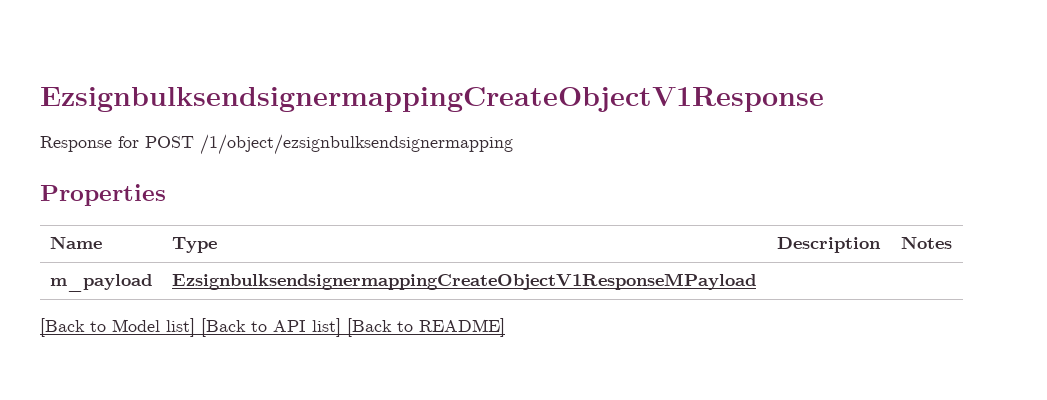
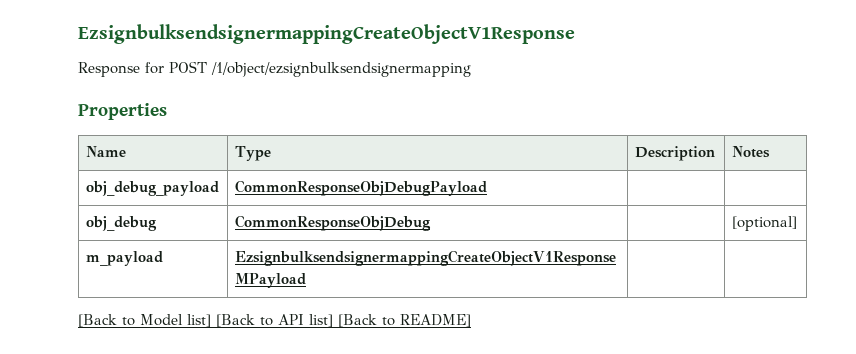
(952, 242) none -> [85,181,219,196] [234,180,487,196] [85,216,157,231] [234,215,431,231] [731,216,797,231] // obj_debug_payload | CommonResponseObjDebugPayload | | // obj_debug | CommonResponseObjDebug | | [optional]

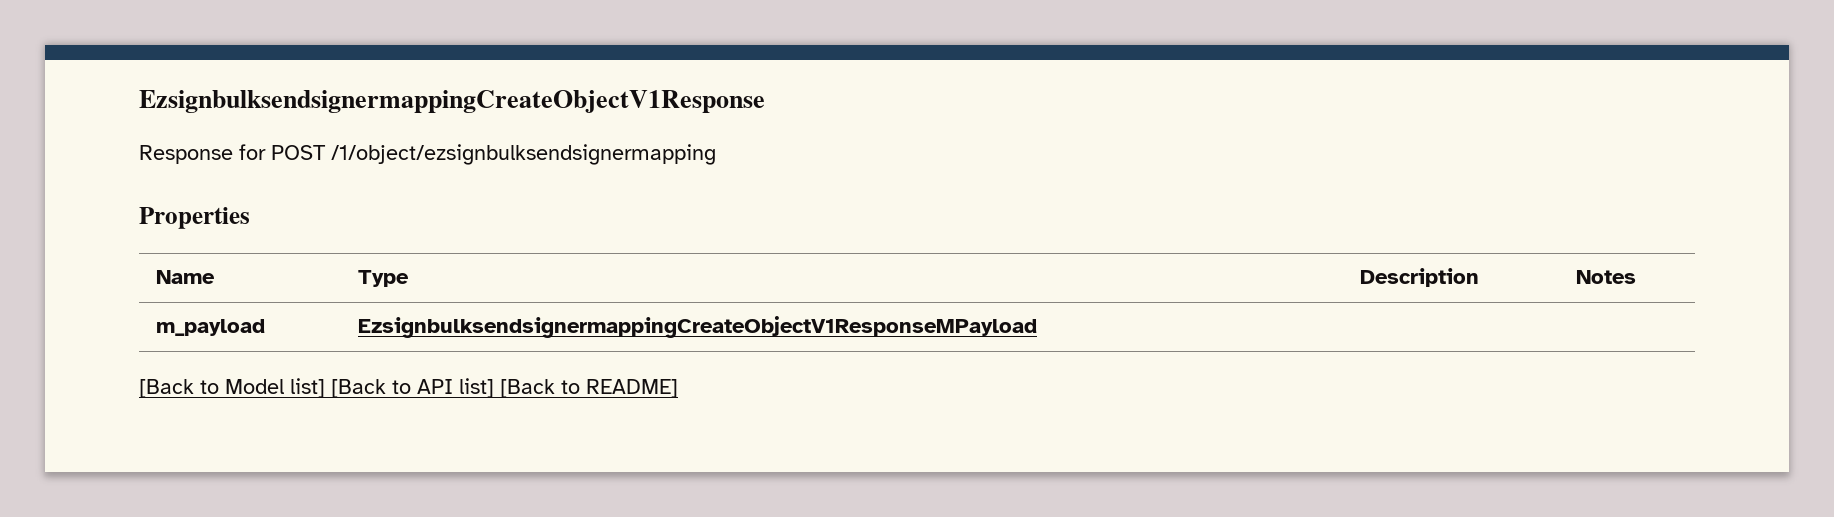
[85,181,219,196] [234,180,487,196] [85,216,157,231] [234,215,431,231] [731,216,797,231] // obj_debug_payload | CommonResponseObjDebugPayload | | // obj_debug | CommonResponseObjDebug | | [optional] -> (1637, 277) none

